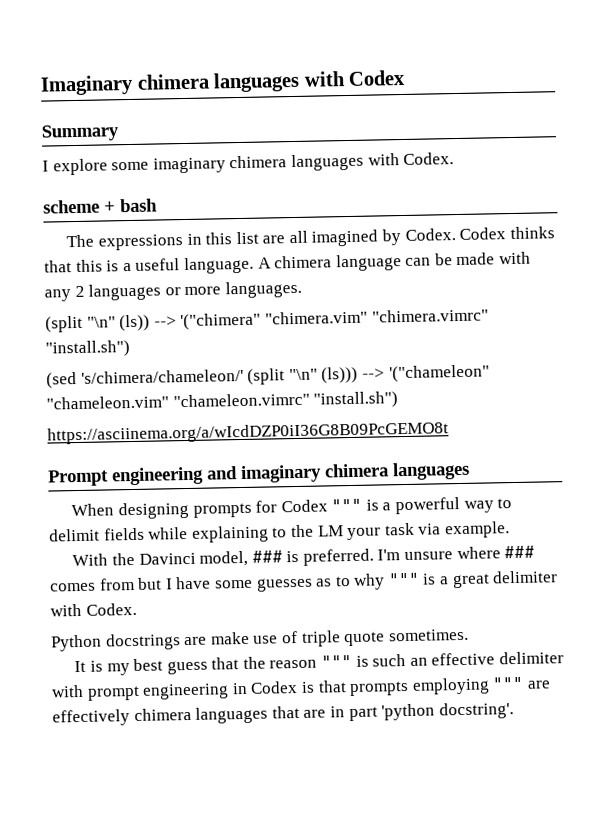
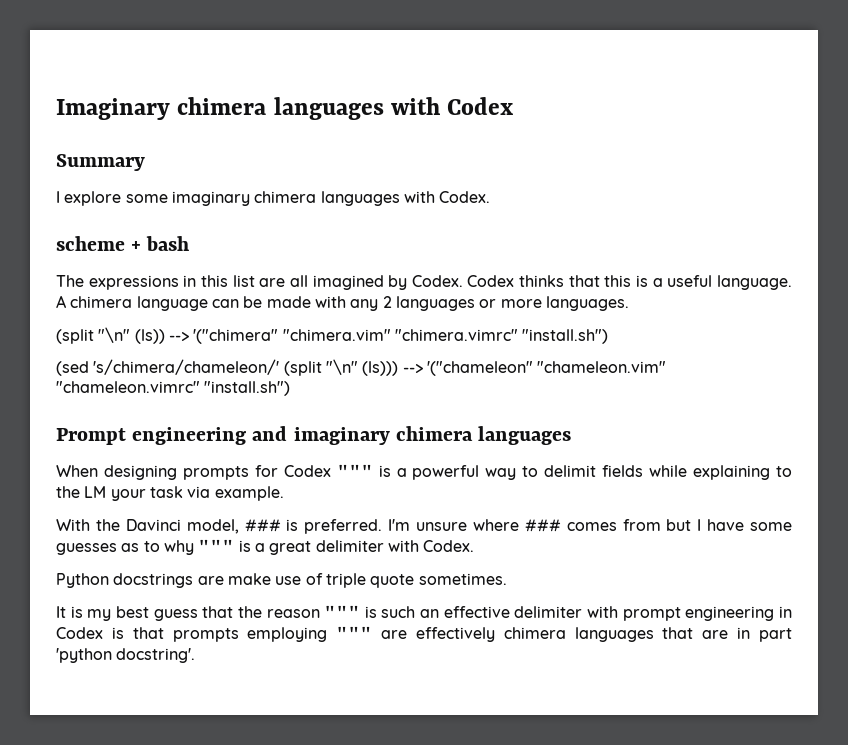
[47,421,449,445] // https://asciinema.org/a/wIcdDZP0iI36G8B09PcGEMO8t -> (291, 388) none

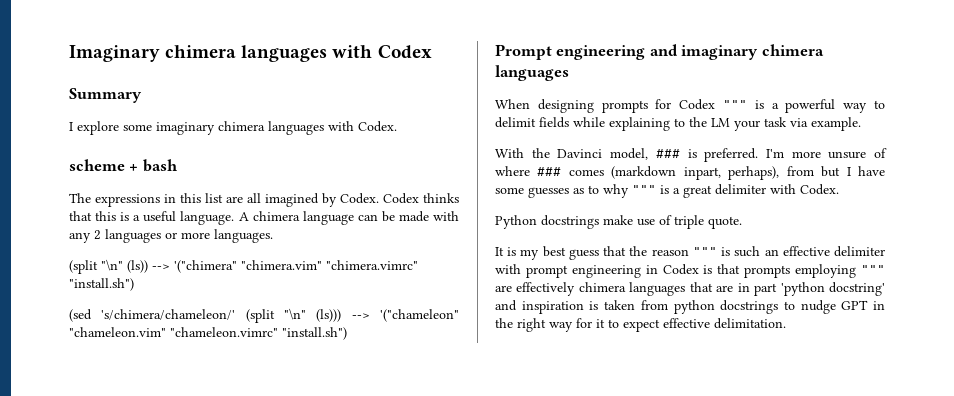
[416,519,617,532] unsure where ### comes -> [791,148,887,159] [495,166,780,180] more unsure of where ### comes (markdown inpart, perhaps),
[197,576,224,585] are -> (599, 222) none
[370,573,507,588] quote sometimes. -> [708,216,742,229] quote.
[116,648,196,663] docstring'. -> [829,282,885,296] [495,300,885,314] [495,318,786,332] docstring' and inspiration is taken from python docstrings to nudge GPT in the right way for it to expect effective delimitation.

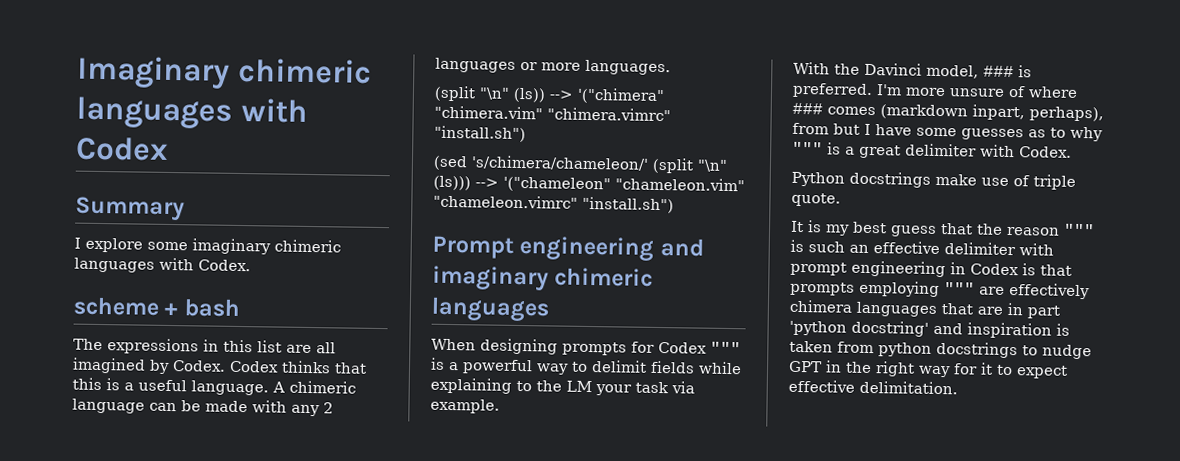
[165,45,237,58] chimera -> [237,57,372,84] chimeric
[218,121,265,131] chimera -> [274,239,341,253] chimeric
[252,211,300,221] chimera -> [289,380,356,394] chimeric
[761,44,824,56] chimera -> [554,267,654,287] chimeric

